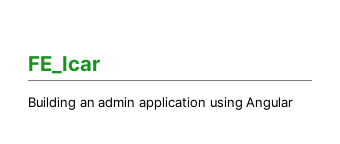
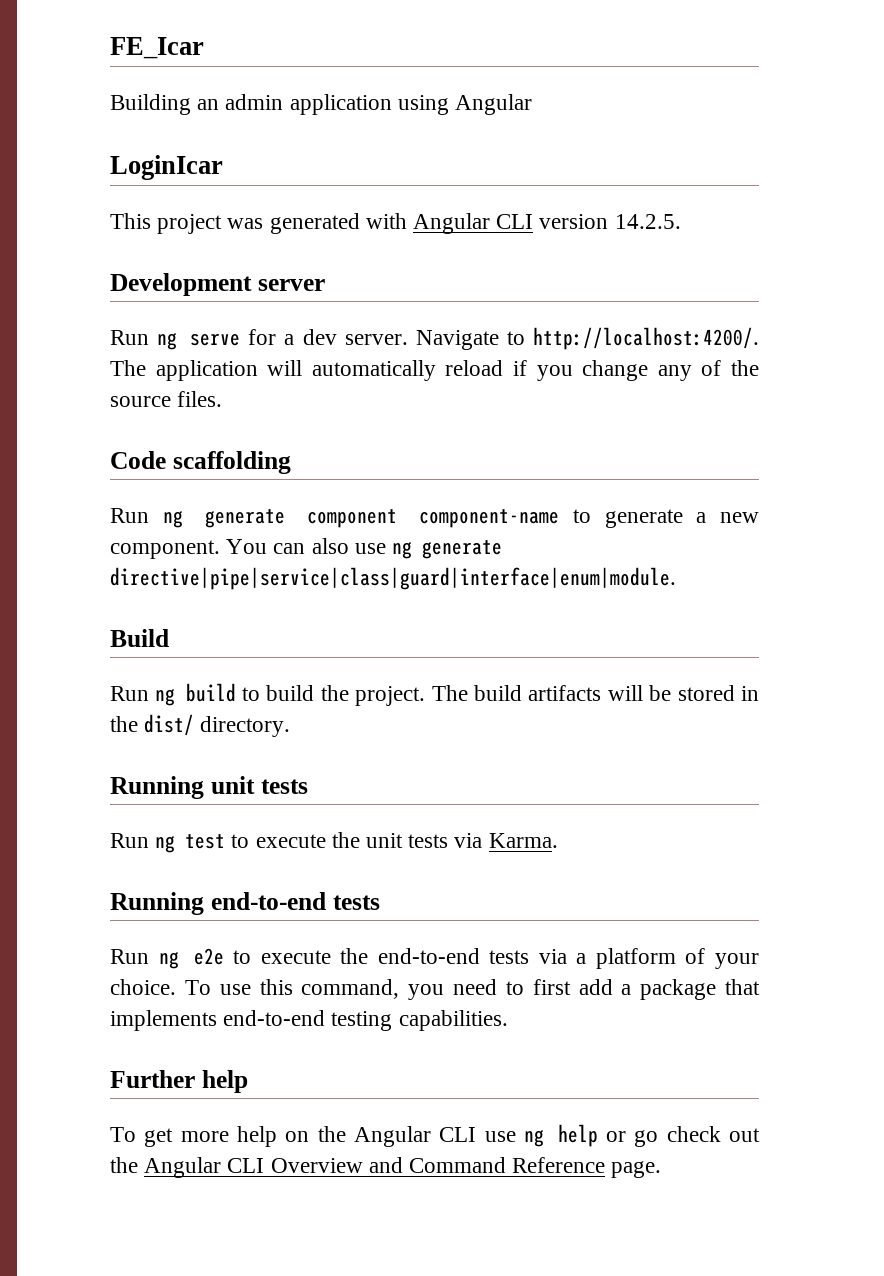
(294, 103) none -> [110,155,223,180] [110,213,681,234] [110,273,325,296] [110,327,759,350] [110,360,760,381] [110,391,223,407] [110,451,291,474] [110,508,759,528] [110,538,503,559] [110,567,676,590] [110,629,169,647] [110,683,760,706] [110,714,291,737] [110,776,308,799] [110,832,558,853] [110,892,380,915] [110,948,759,969] [110,979,760,1000] [110,1010,508,1031] [110,1070,248,1093] [110,1124,760,1147] [110,1157,662,1178] // LoginIcar // This project was generated with Angular CLI version 14.2.5. // Development server // Run ng serve for a dev server. Navigate to http://localhost:4200/. The application will automatically reload if you change any of the source files. // Code scaffolding // Run ng generate component component-name to generate a new component. You can also use ng generate directive|pipe|service|class|guard|interface|enum|module. // Build // Run ng build to build the project. The build artifacts will be stored in the dist/ directory. // Running unit tests // Run ng test to execute the unit tests via Karma. // Running end-to-end tests // Run ng e2e to execute the end-to-end tests via a platform of your choice. To use this command, you need to first add a package that implements end-to-end testing capabilities. // Further help // To get more help on the Angular CLI use ng help or go check out the Angular CLI Overview and Command Reference page.

